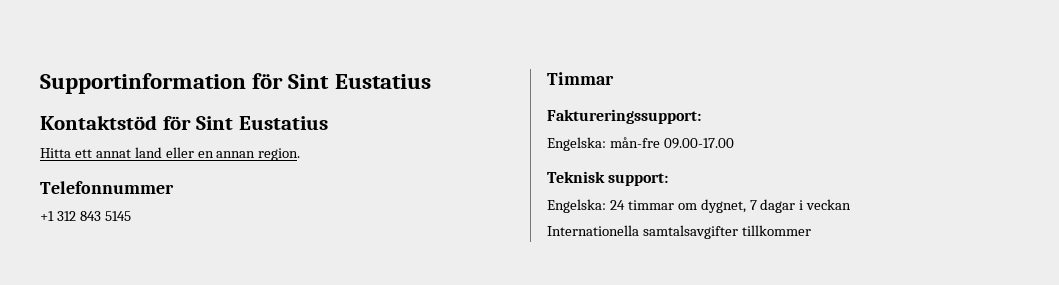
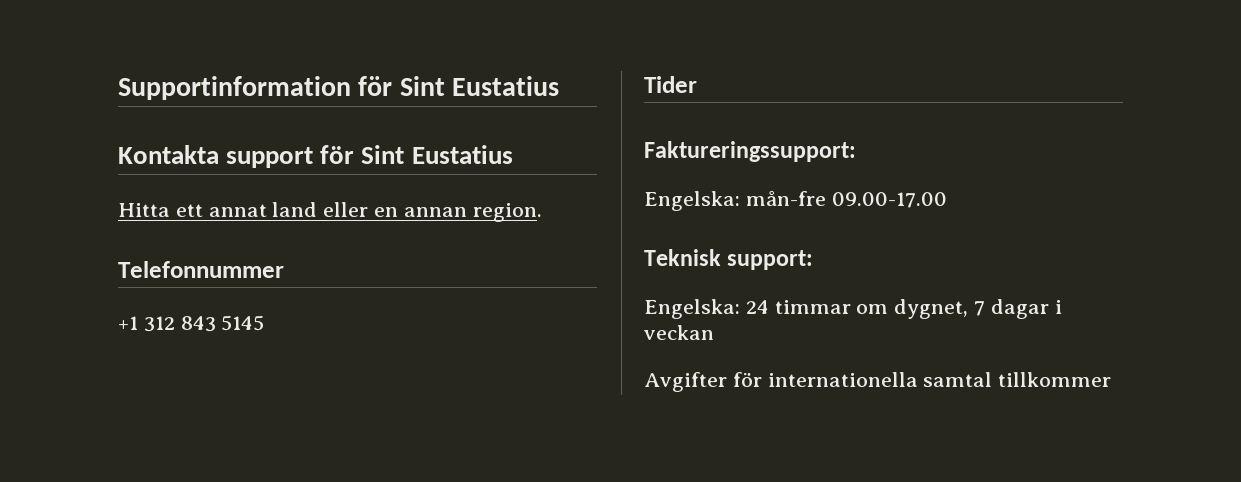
[40,115,157,130] Kontaktstöd -> [118,145,314,168] Kontakta support
[547,72,614,85] Timmar -> [644,76,697,93] Tider
[547,225,738,239] Internationella samtalsavgifter -> [644,372,993,392] Avgifter för internationella samtal

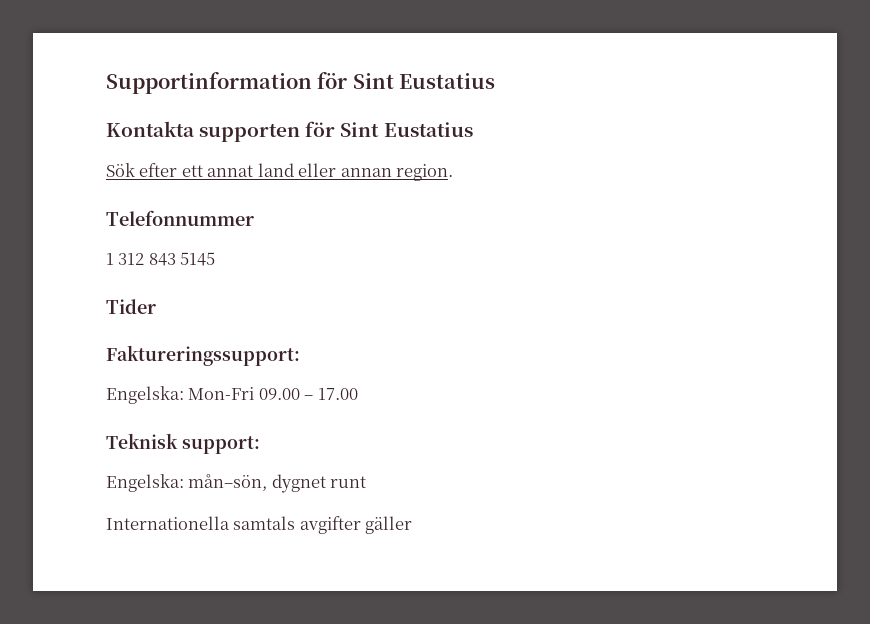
[226,145,513,168] [118,203,170,217] support för Sint Eustatius // Hitta -> [199,121,473,142] [106,163,178,177] supporten för Sint Eustatius // Sök efter
[374,207,399,217] en -> (337, 170) none
[118,316,138,330] +1 -> [106,253,114,265] 1
[745,190,947,208] mån-fre 09.00-17.00 -> [188,387,358,400] Mon-Fri 09.00 – 17.00
[745,299,1062,319] [644,325,714,340] [644,372,1112,392] 24 timmar om dygnet, 7 dagar i veckan // Avgifter för internationella samtal tillkommer -> [188,474,367,493] [106,516,413,534] mån–sön, dygnet runt // Internationella samtals avgifter gäller

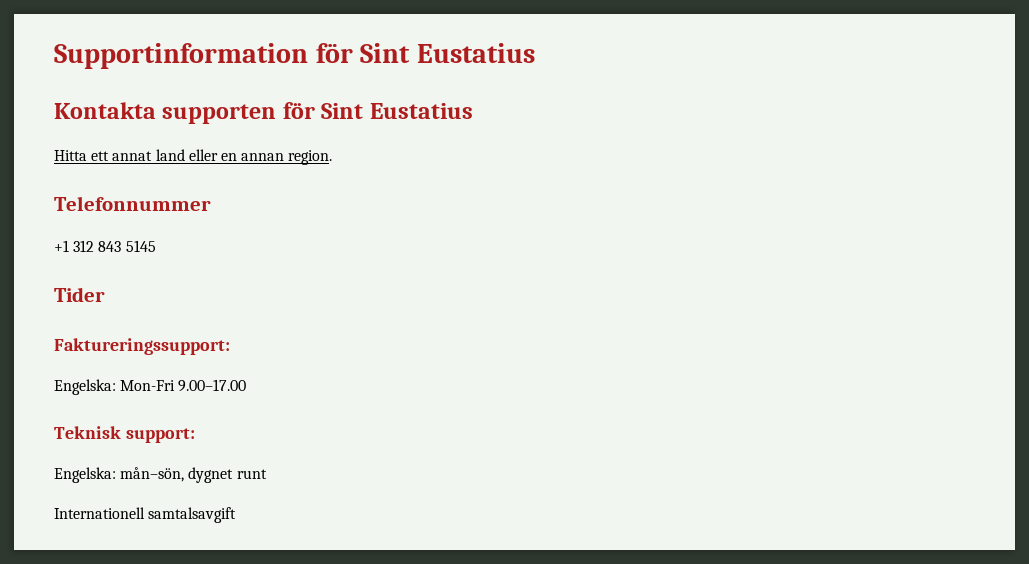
[106,163,178,177] Sök efter -> [54,150,87,161] Hitta
(337, 170) none -> [220,153,237,161] en
[106,253,114,265] 1 -> [54,240,69,252] +1
[258,388,358,400] 09.00 – 17.00 -> [178,379,247,392] 9.00–17.00
[106,516,413,534] Internationella samtals avgifter gäller -> [54,507,237,523] Internationell samtalsavgift

